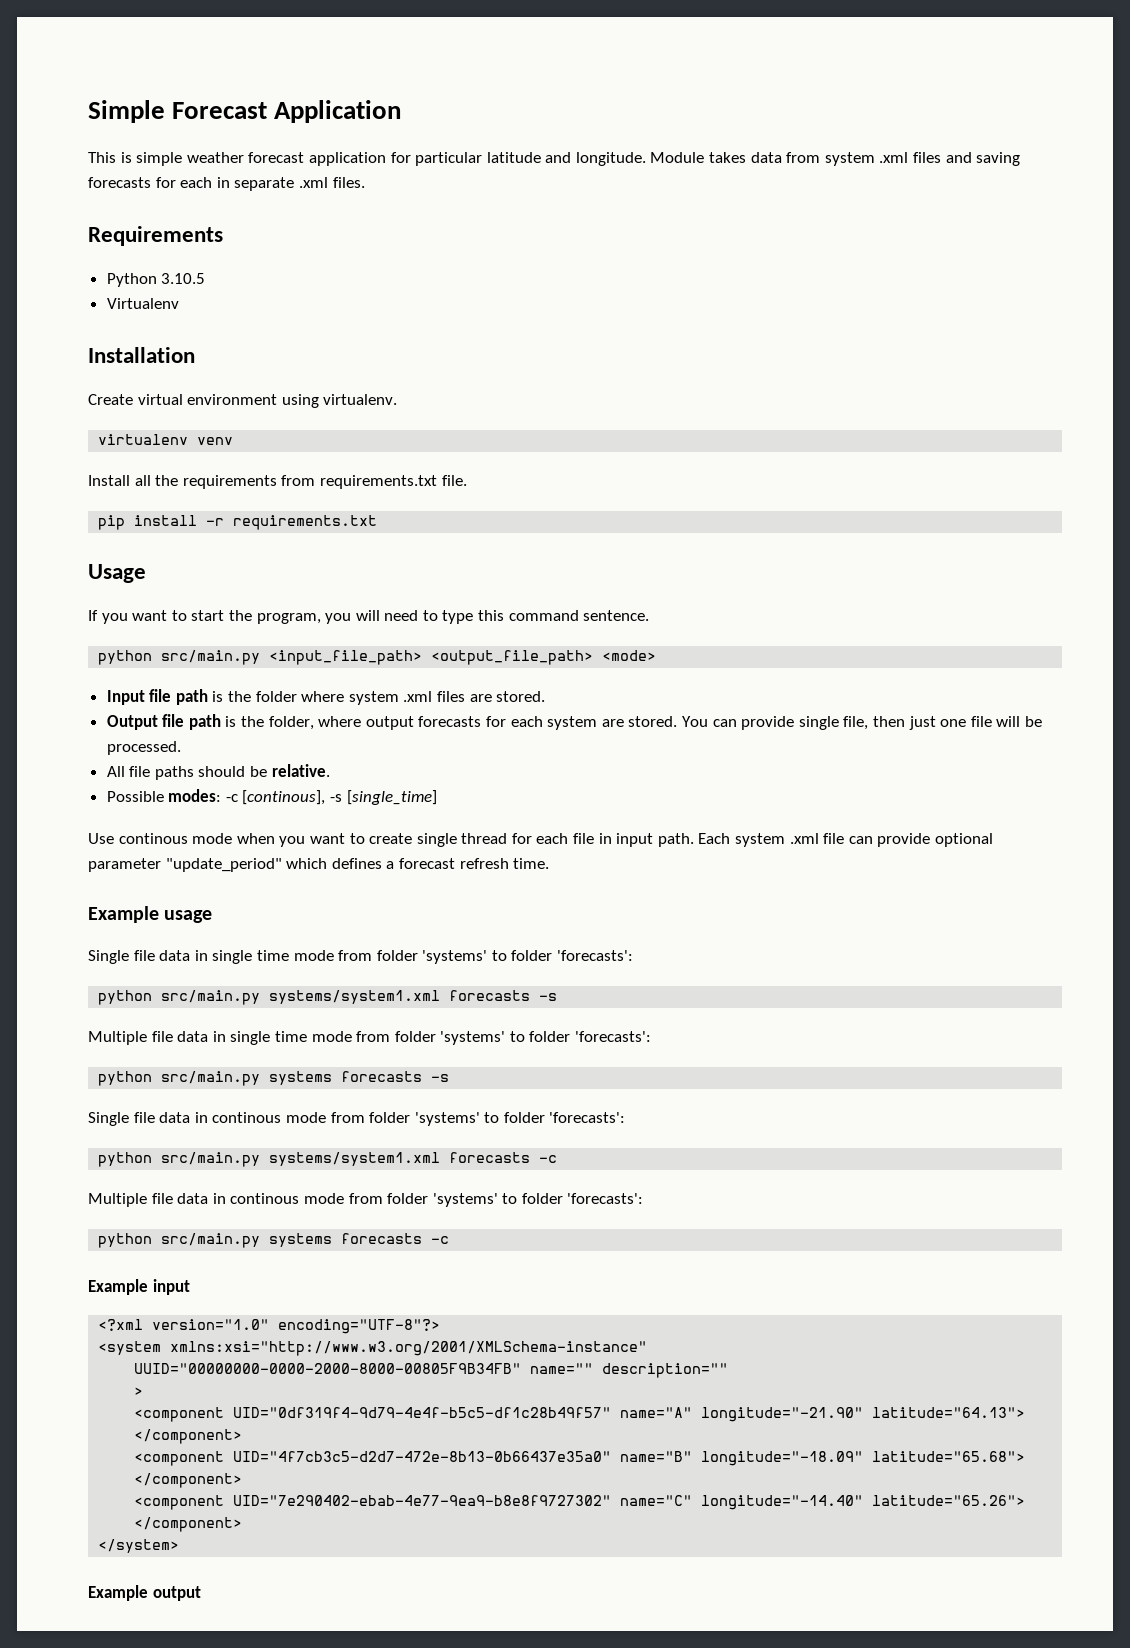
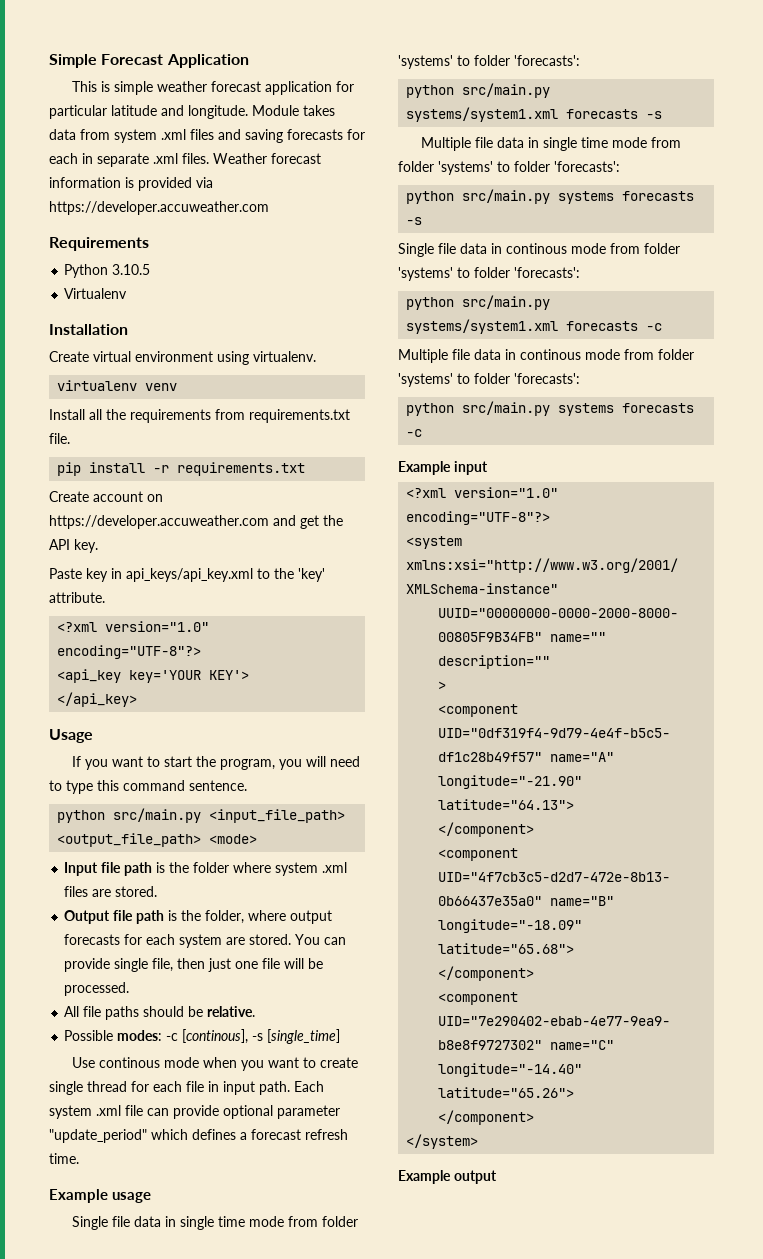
(365, 182) none -> [213,153,321,164] [49,177,213,191] [49,201,269,215] Weather forecast information is provided via https://developer.accuweather.com
(378, 522) none -> [49,491,163,502] [49,515,343,529] [49,539,98,553] [49,568,325,582] [49,592,105,603] [57,621,210,632] [57,645,202,659] [57,669,250,683] [57,692,138,707] // Create account on https://developer.accuweather.com and get the API key. // Paste key in api_keys/api_key.xml to the 'key' attribute. // <?xml version="1.0" encoding="UTF-8"?> // <api_key key='YOUR KEY'> // </api_key>

